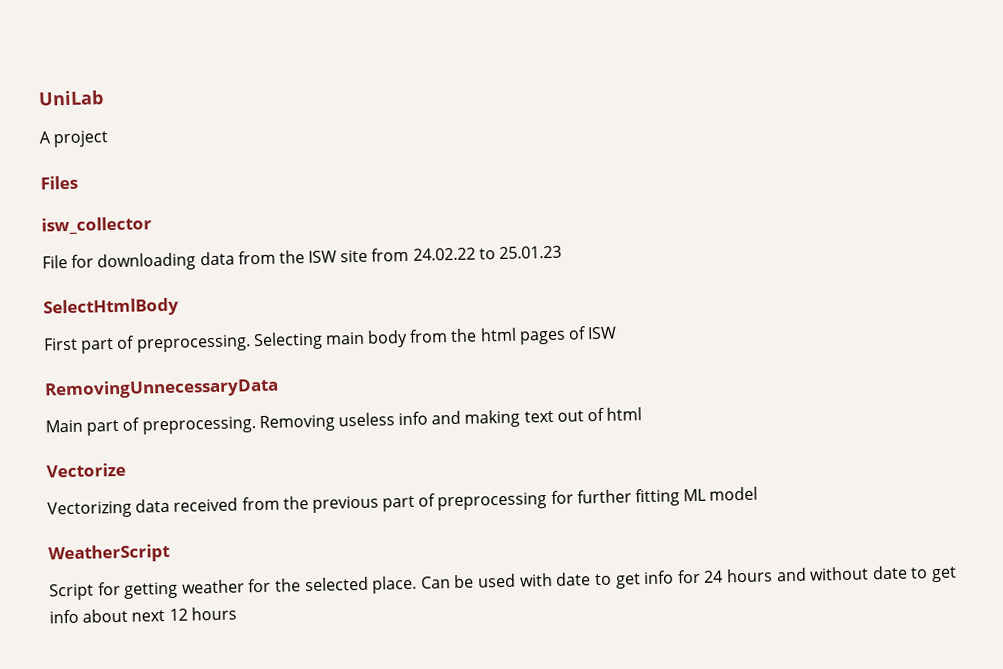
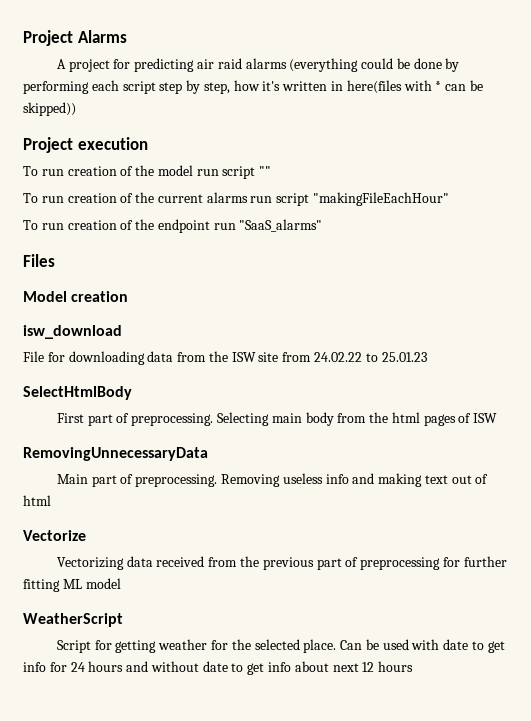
[38,90,104,106] UniLab -> [23,30,127,46] Project Alarms
[40,175,78,190] [41,216,152,235] // Files // isw_collector -> [113,58,460,72] [23,80,483,94] [23,102,76,116] [23,137,148,153] [23,165,272,179] [23,192,450,206] [23,219,323,233] [23,254,55,267] [23,291,129,302] [23,325,122,339] for predicting air raid alarms (everything could be done by performing each script step by step, how it's written in here(files with * can be skipped)) // Project execution // To run creation of the model run script "" // To run creation of the current alarms run script "makingFileEachHour" // To run creation of the endpoint run "SaaS_alarms" // Files // Model creation // isw_download

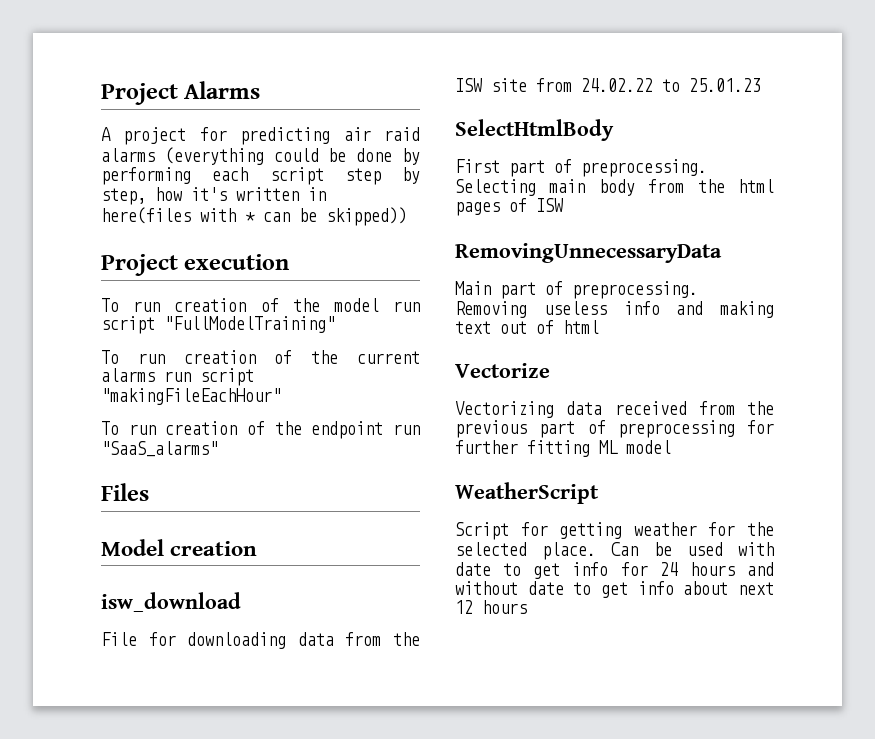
[259,166,272,176] "" -> [164,316,335,333] "FullModelTraining"

